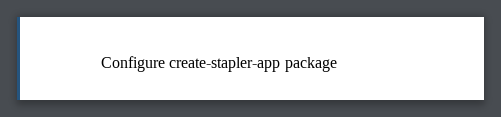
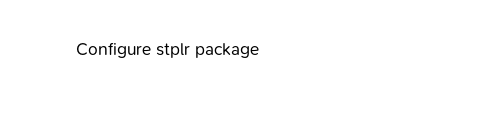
[169,57,281,72] create-stapler-app -> [156,43,190,58] stplr

